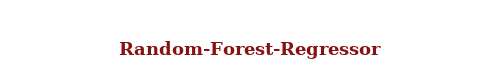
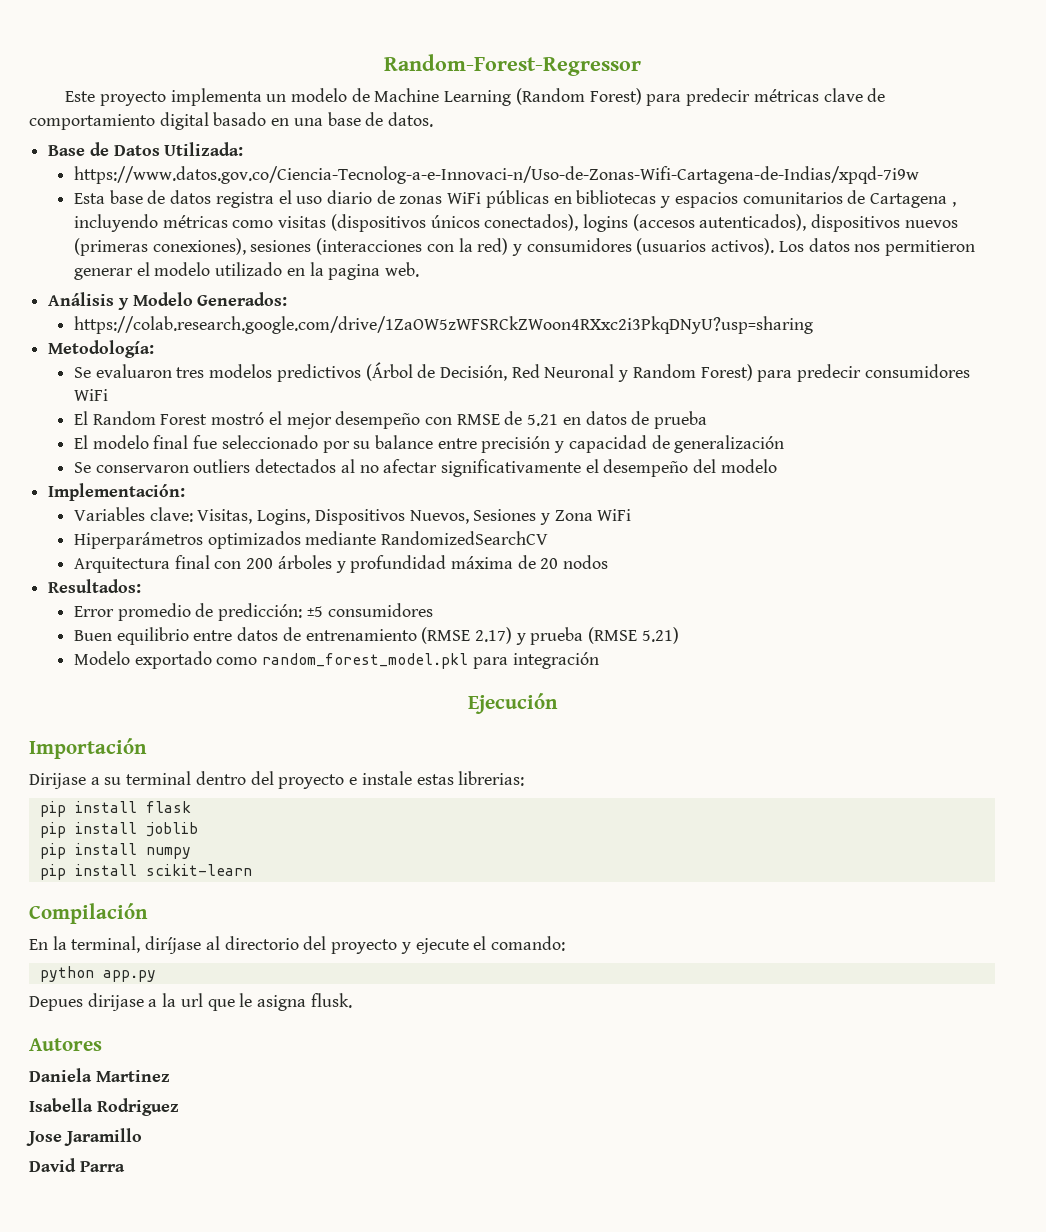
(382, 50) none -> [65,88,886,106] [29,112,434,130] [48,142,244,156] [73,166,919,184] [73,190,956,208] [73,214,958,232] [73,238,976,256] [73,262,420,280] [48,292,288,310] [73,316,813,334] [48,340,155,358] [73,362,970,382] [73,389,108,401] [73,411,708,429] [73,435,785,453] [73,459,777,477] [48,483,186,501] [73,507,632,525] [73,531,549,549] [73,555,609,573] [48,579,142,593] [73,603,433,621] [73,627,679,645] [73,651,599,669] [467,693,558,714] [29,738,147,759] [29,771,525,789] [39,801,191,817] [39,822,198,838] [39,843,191,859] [39,864,252,880] [29,903,148,924] [29,936,565,954] [39,966,156,982] [29,993,352,1011] [29,1038,102,1051] [29,1068,170,1082] [29,1098,179,1116] [26,1128,142,1146] [29,1158,125,1172] // Este proyecto implementa un modelo de Machine Learning (Random Forest) para predecir métricas clave de comportamiento digital basado en una base de datos. // Base de Datos Utilizada: // https://www.datos.gov.co/Ciencia-Tecnolog-a-e-Innovaci-n/Uso-de-Zonas-Wifi-Cartagena-de-Indias/xpqd-7i9w // Esta base de datos registra el uso diario de zonas WiFi públicas en bibliotecas y espacios comunitarios de Cartagena , incluyendo métricas como visitas (dispositivos únicos conectados), logins (accesos autenticados), dispositivos nuevos (primeras conexiones), sesiones (interacciones con la red) y consumidores (usuarios activos). Los datos nos permitieron generar el modelo utilizado en la pagina web. // Análisis y Modelo Generados: // https://colab.research.google.com/drive/1ZaOW5zWFSRCkZWoon4RXxc2i3PkqDNyU?usp=sharing // Metodología: // Se evaluaron tres modelos predictivos (Árbol de Decisión, Red Neuronal y Random Forest) para predecir consumidores WiFi // El Random Forest mostró el mejor desempeño con RMSE de 5.21 en datos de prueba // El modelo final fue seleccionado por su balance entre precisión y capacidad de generalización // Se conservaron outliers detectados al no afectar significativamente el desempeño del modelo // Implementación: // Variables clave: Visitas, Logins, Dispositivos Nuevos, Sesiones y Zona WiFi // Hiperparámetros optimizados mediante RandomizedSearchCV // Arquitectura final con 200 árboles y profundidad máxima de 20 nodos // Resultados: // Error promedio de predicción: ±5 consumidores // Buen equilibrio entre datos de entrenamiento (RMSE 2.17) y prueba (RMSE 5.21) // Modelo exportado como random_forest_model.pkl para integración // Ejecución // Importación // Dirijase a su terminal dentro del proyecto e instale estas librerias: // pip install flask // pip install joblib // pip install numpy // pip install scikit-learn // Compilación // En la terminal, diríjase al directorio del proyecto y ejecute el comando: // python app.py // Depues dirijase a la url que le asigna flusk. // Autores // Daniela Martinez // Isabella Rodriguez // Jose Jaramillo // David Parra

